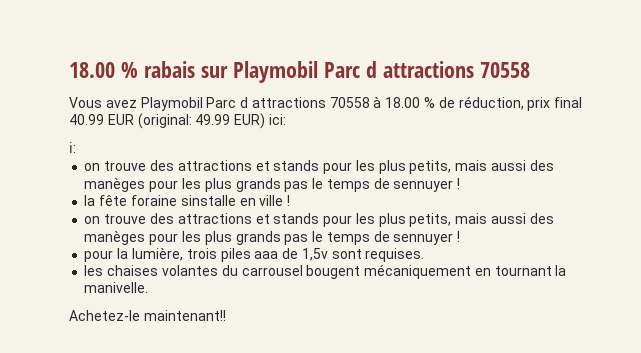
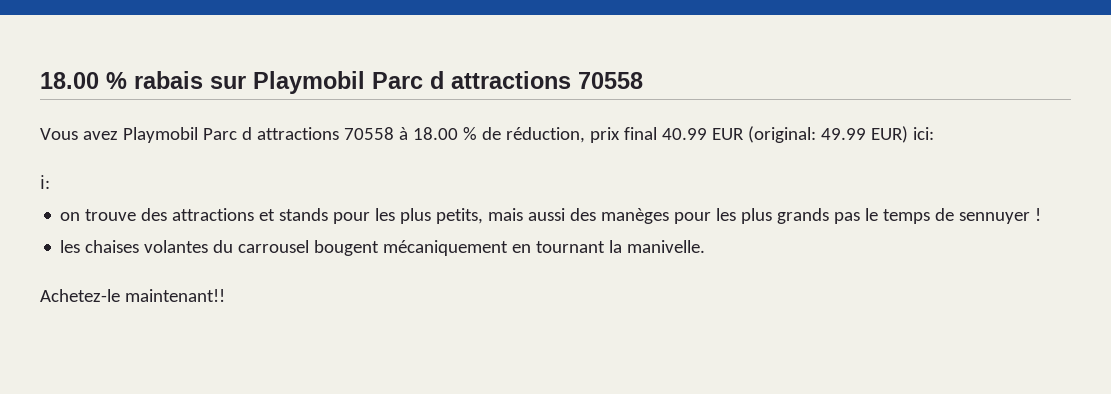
[84,195,291,206] [84,213,554,227] [84,230,461,245] [84,247,425,262] // la fête foraine sinstalle en ville ! // on trouve des attractions et stands pour les plus petits, mais aussi des manèges pour les plus grands pas le temps de sennuyer ! // pour la lumière, trois piles aaa de 1,5v sont requises. -> (1042, 214) none

